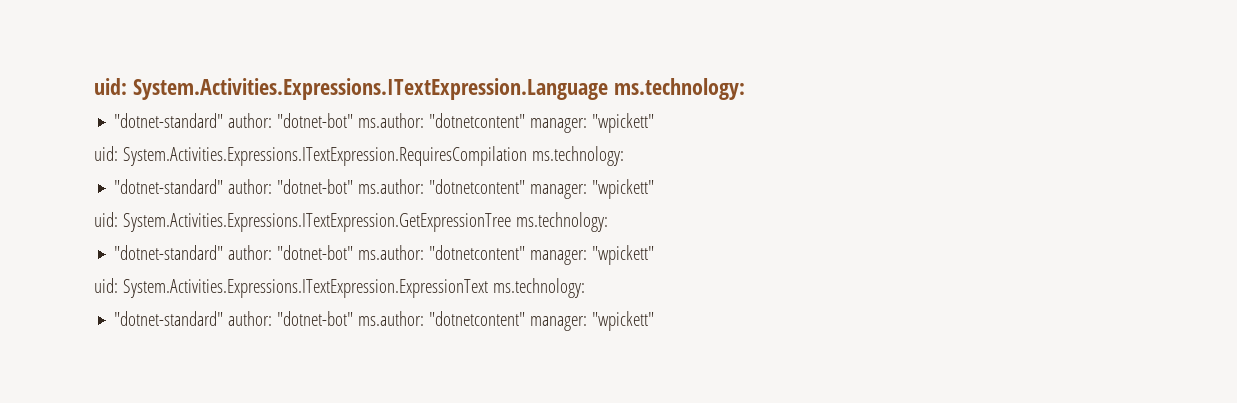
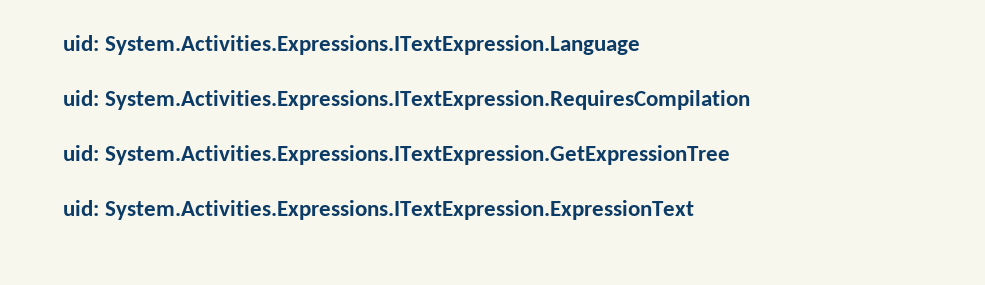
[613,78,745,100] [114,113,655,133] [94,146,624,166] [114,179,655,199] [94,212,608,232] [114,245,655,265] [94,278,585,298] [114,311,655,331] ms.technology: // "dotnet-standard" author: "dotnet-bot" ms.author: "dotnetcontent" manager: "wpickett" // uid: System.Activities.Expressions.ITextExpression.RequiresCompilation ms.technology: // "dotnet-standard" author: "dotnet-bot" ms.author: "dotnetcontent" manager: "wpickett" // uid: System.Activities.Expressions.ITextExpression.GetExpressionTree ms.technology: // "dotnet-standard" author: "dotnet-bot" ms.author: "dotnetcontent" manager: "wpickett" // uid: System.Activities.Expressions.ITextExpression.ExpressionText ms.technology: // "dotnet-standard" author: "dotnet-bot" ms.author: "dotnetcontent" manager: "wpickett" -> [63,90,751,110] [63,145,731,165] [63,200,695,220] // uid: System.Activities.Expressions.ITextExpression.RequiresCompilation // uid: System.Activities.Expressions.ITextExpression.GetExpressionTree // uid: System.Activities.Expressions.ITextExpression.ExpressionText

